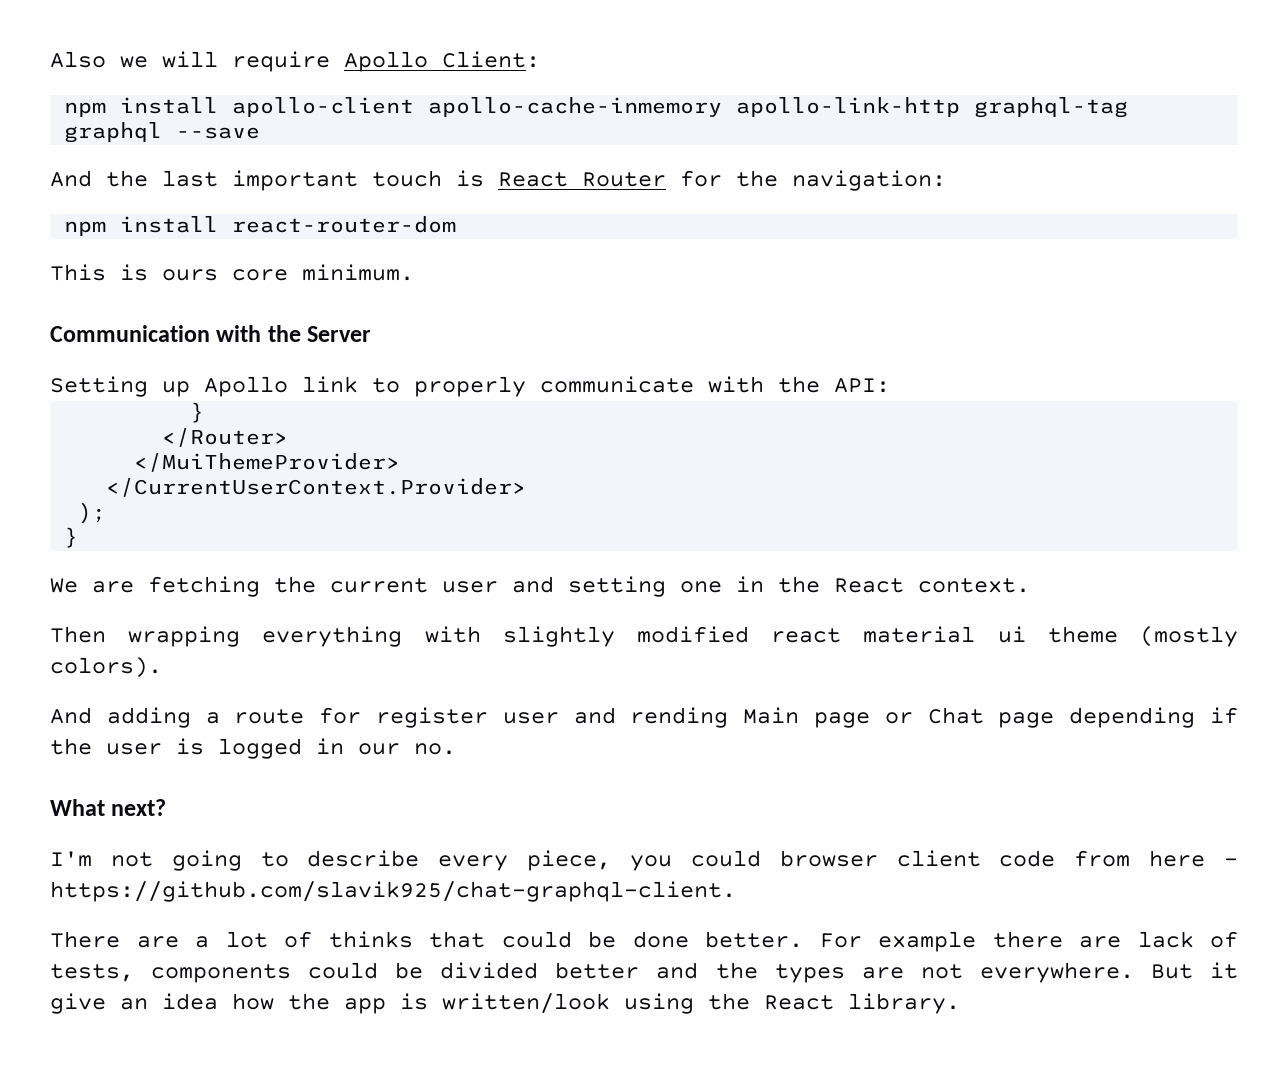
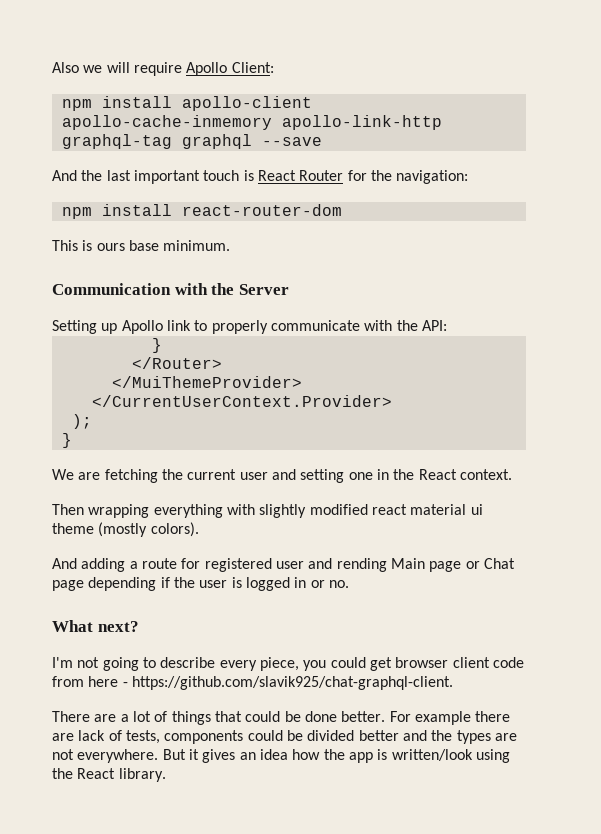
[232,269,288,281] core -> [128,240,159,251] base
[376,707,489,728] register -> [204,558,272,572] registered
[358,743,400,755] our -> [310,580,325,588] or
(761, 858) none -> [369,657,392,671] get
[328,931,413,948] thinks -> [171,711,211,725] things
[50,993,106,1014] give -> [202,749,236,763] gives

